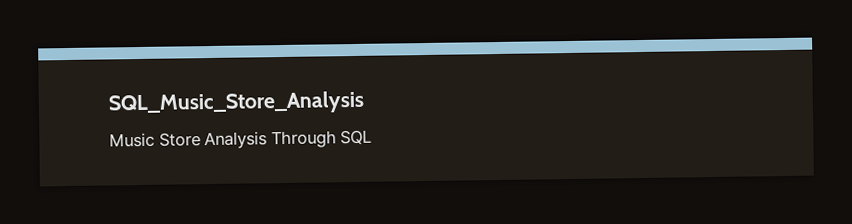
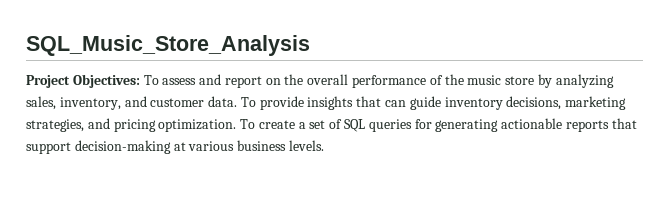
[109,129,373,150] Music Store Analysis Through SQL -> [26,74,614,88] [26,96,627,110] [26,118,637,132] [26,140,324,154] Project Objectives: To assess and report on the overall performance of the music store by analyzing sales, inventory, and customer data. To provide insights that can guide inventory decisions, marketing strategies, and pricing optimization. To create a set of SQL queries for generating actionable reports that support decision-making at various business levels.

